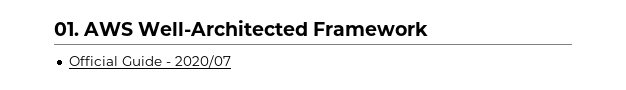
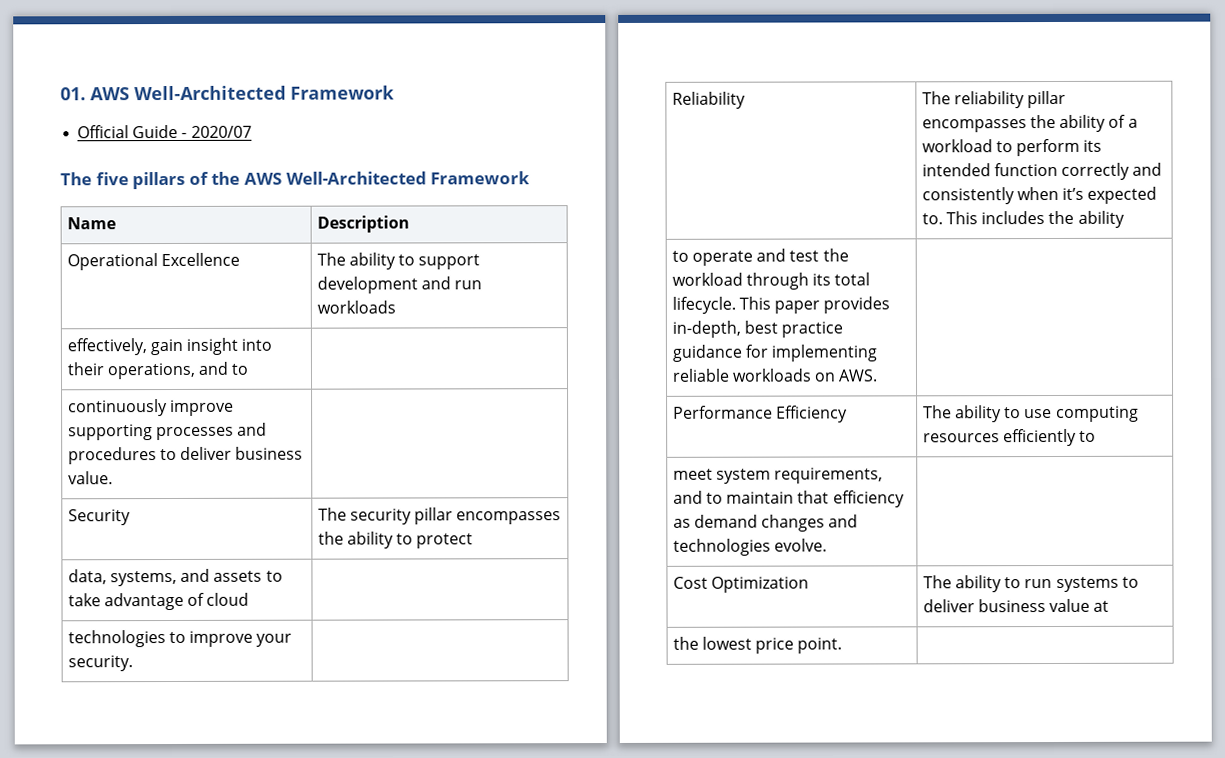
(231, 61) none -> [60,171,531,190] [66,217,116,230] [316,215,410,233] [66,252,240,271] [316,252,481,270] [316,276,483,294] [316,300,396,314] [66,337,273,356] [66,361,249,380] [67,399,234,417] [67,422,268,441] [67,446,304,465] [67,471,113,485] [67,509,131,526] [317,507,562,525] [317,531,474,549] [67,568,283,587] [67,592,250,611] [67,630,293,648] [67,655,133,672] [671,91,746,109] [921,90,1067,109] [921,114,1138,133] [921,138,1103,157] [921,162,1163,180] [921,186,1158,205] [921,210,1125,228] [671,248,849,266] [671,272,871,290] [671,296,891,314] [671,320,844,338] [671,344,878,362] [671,368,879,382] [672,405,848,423] [922,405,1139,423] [922,428,1097,447] [672,467,884,484] [672,490,905,508] [672,514,859,532] [672,538,827,556] [672,576,809,593] [922,575,1139,593] [922,598,1110,613] [672,636,843,654] // The five pillars of the AWS Well-Architected Framework // Name | Description // Operational Excellence | The ability to support development and run workloads // effectively, gain insight into their operations, and to | // continuously improve supporting processes and procedures to deliver business value. | // Security | The security pillar encompasses the ability to protect // data, systems, and assets to take advantage of cloud | // technologies to improve your security. | // Reliability | The reliability pillar encompasses the ability of a workload to perform its intended function correctly and consistently when it’s expected to. This includes the ability // to operate and test the workload through its total lifecycle. This paper provides in-depth, best practice guidance for implementing reliable workloads on AWS. | // Performance Efficiency | The ability to use computing resources efficiently to // meet system requirements, and to maintain that efficiency as demand changes and technologies evolve. | // Cost Optimization | The ability to run systems to deliver business value at // the lowest price point. |

